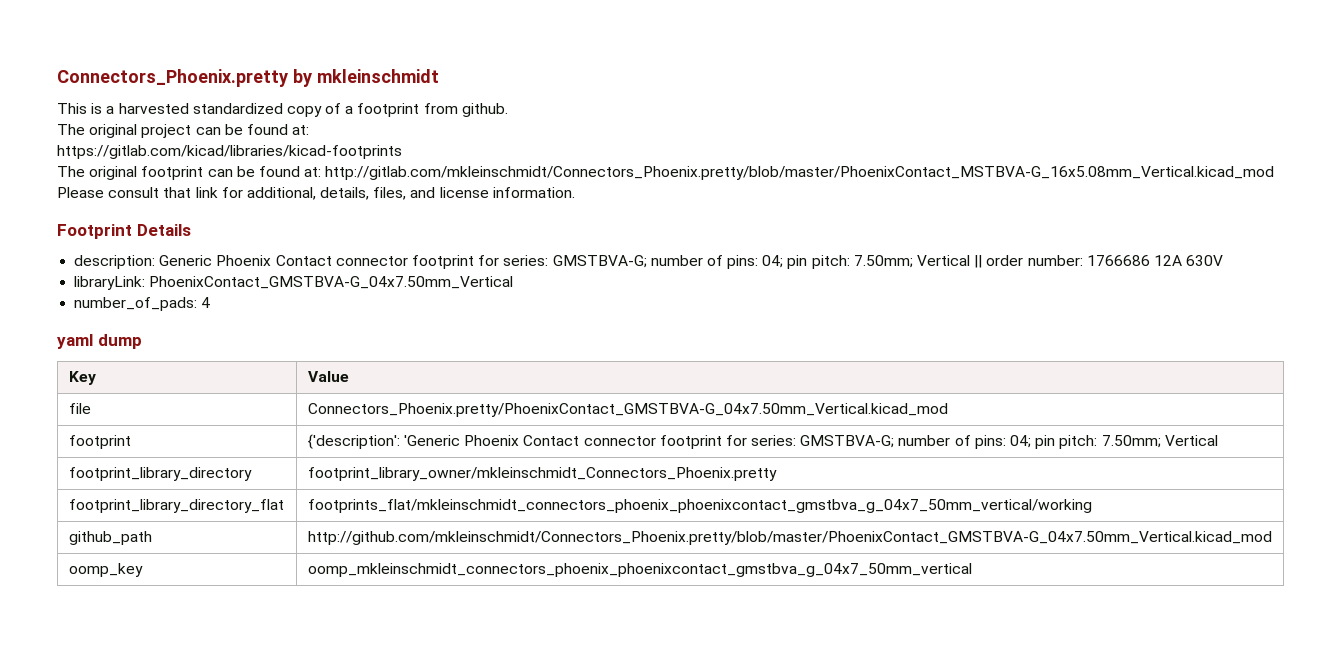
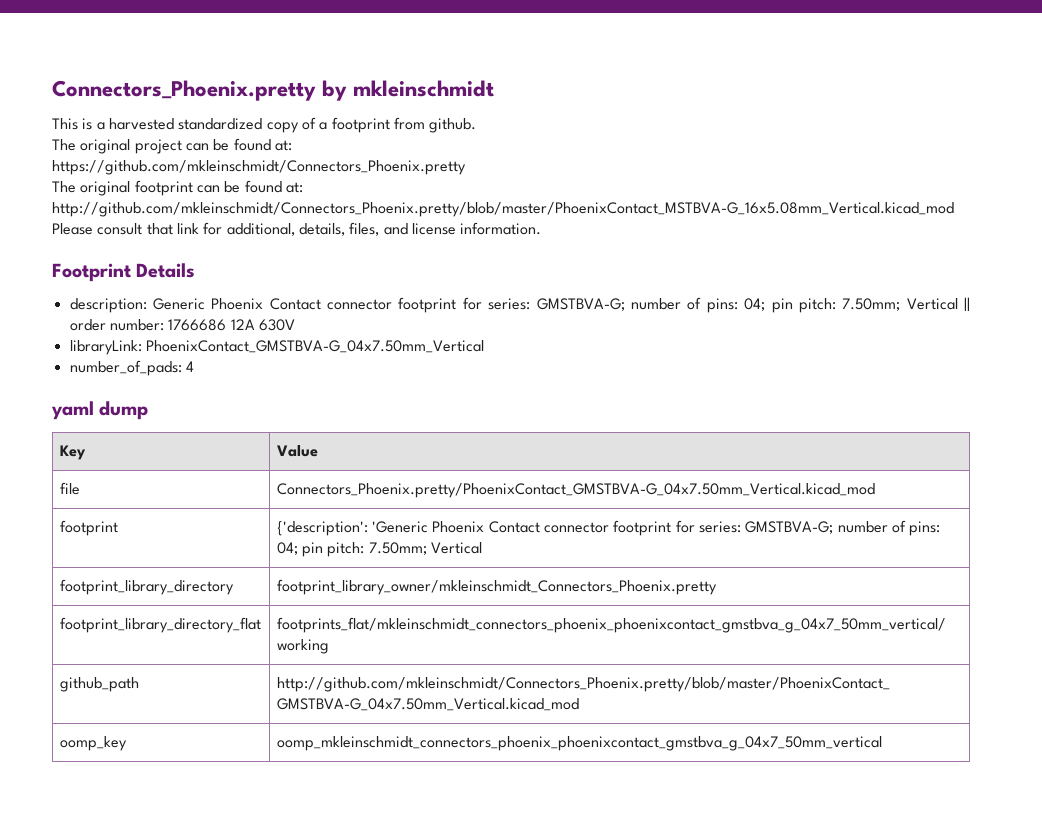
[57,145,402,159] https://gitlab.com/kicad/libraries/kicad-footprints -> [52,160,466,175] https://github.com/mkleinschmidt/Connectors_Phoenix.pretty
[325,166,1275,180] http://gitlab.com/mkleinschmidt/Connectors_Phoenix.pretty/blob/master/PhoenixContact_MSTBVA-G_16x5.08mm_Vertical.kicad_mod -> [52,202,954,217] http://github.com/mkleinschmidt/Connectors_Phoenix.pretty/blob/master/PhoenixContact_MSTBVA-G_16x5.08mm_Vertical.kicad_mod

